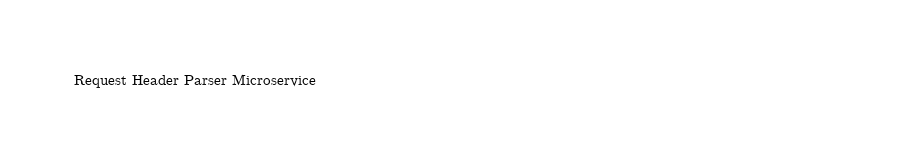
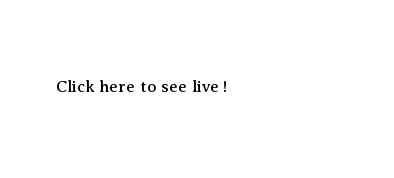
[74,74,316,88] Request Header Parser Microservice -> [56,80,228,92] Click here to see live !

